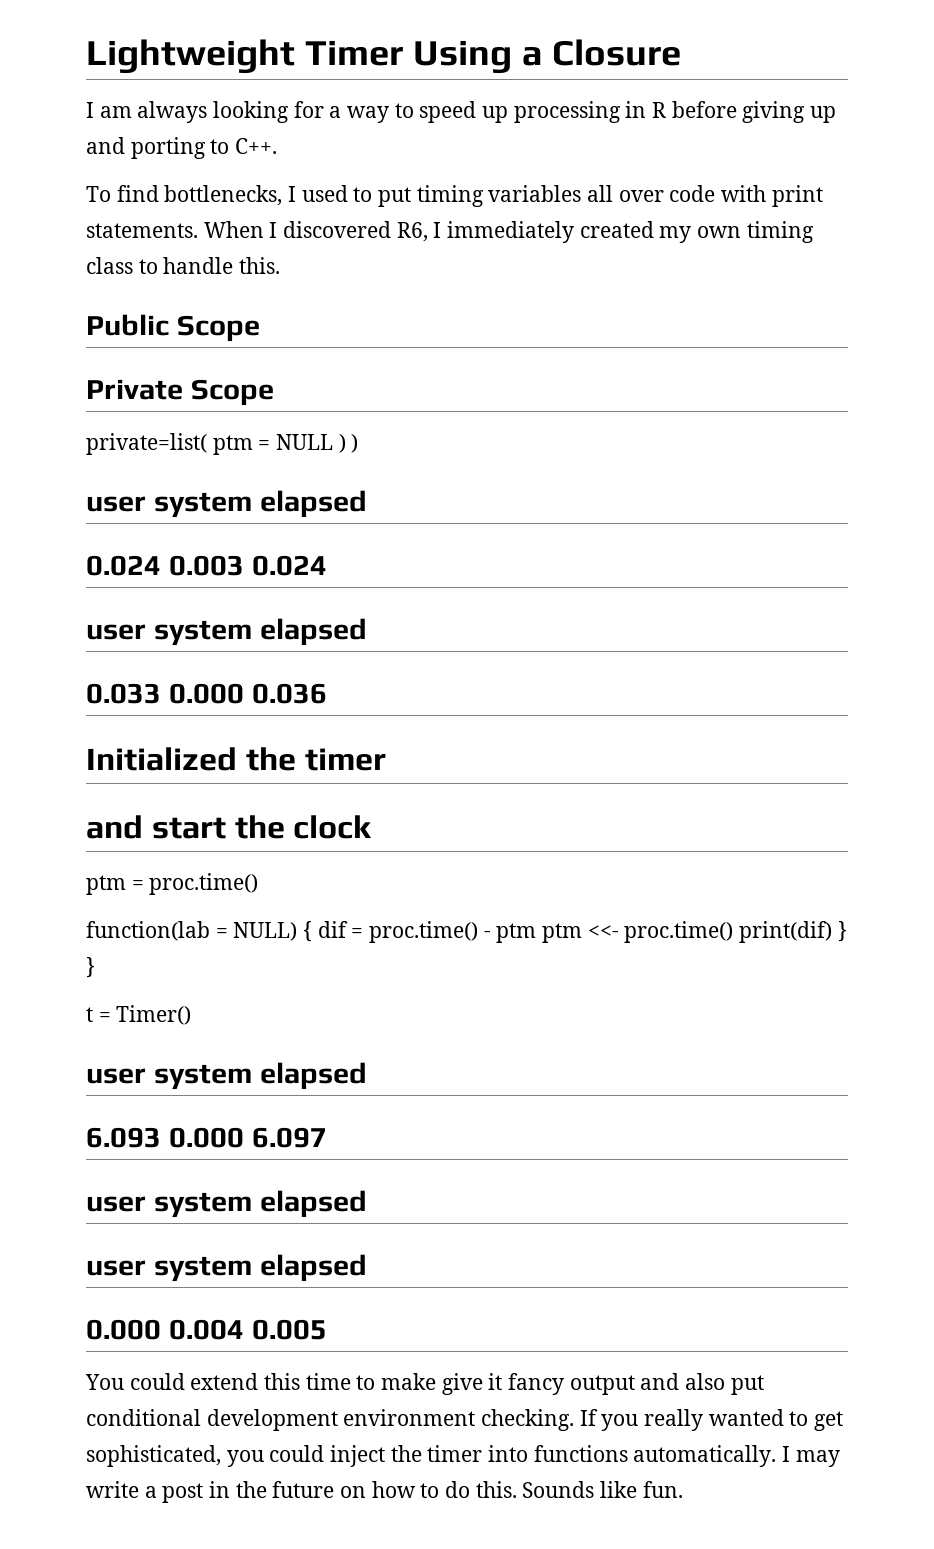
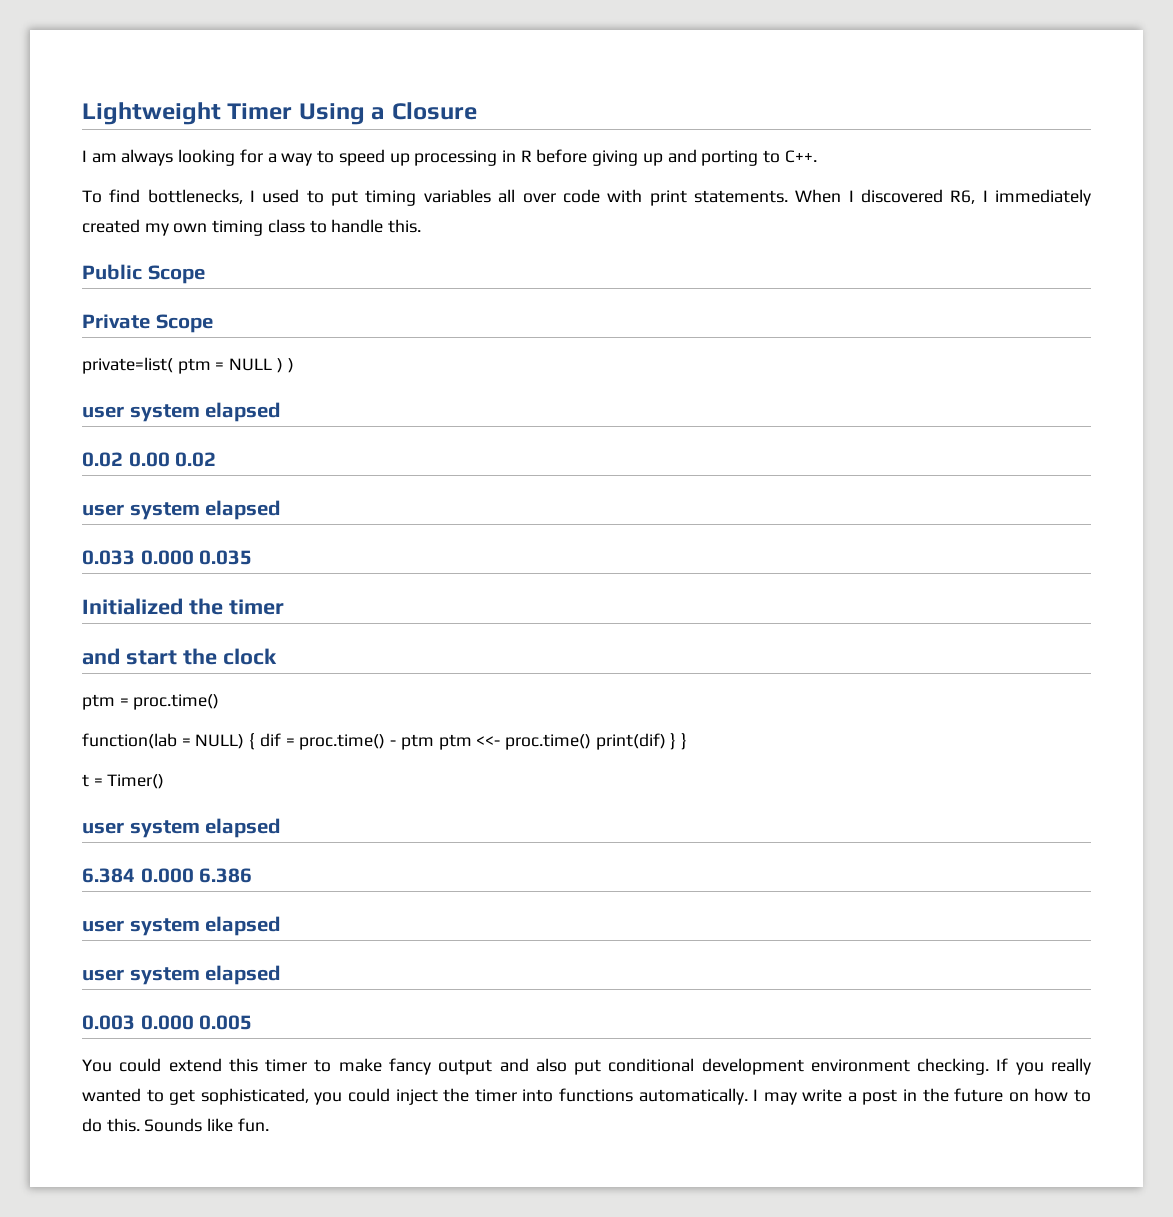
[86,555,327,576] 0.024 0.003 0.024 -> [82,452,217,467] 0.02 0.00 0.02
[251,683,327,704] 0.036 -> [199,550,253,565] 0.035
[86,1127,327,1148] 6.093 0.000 6.097 -> [82,868,253,883] 6.384 0.000 6.386
[86,1319,244,1340] 0.000 0.004 -> [82,1015,194,1030] 0.003 0.000
[305,1373,351,1390] time -> [265,1059,308,1072] timer
[441,1373,503,1395] give it -> (382, 1065) none

